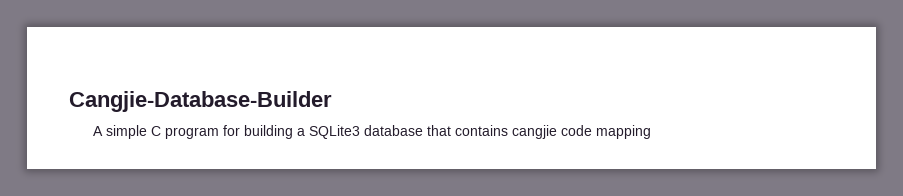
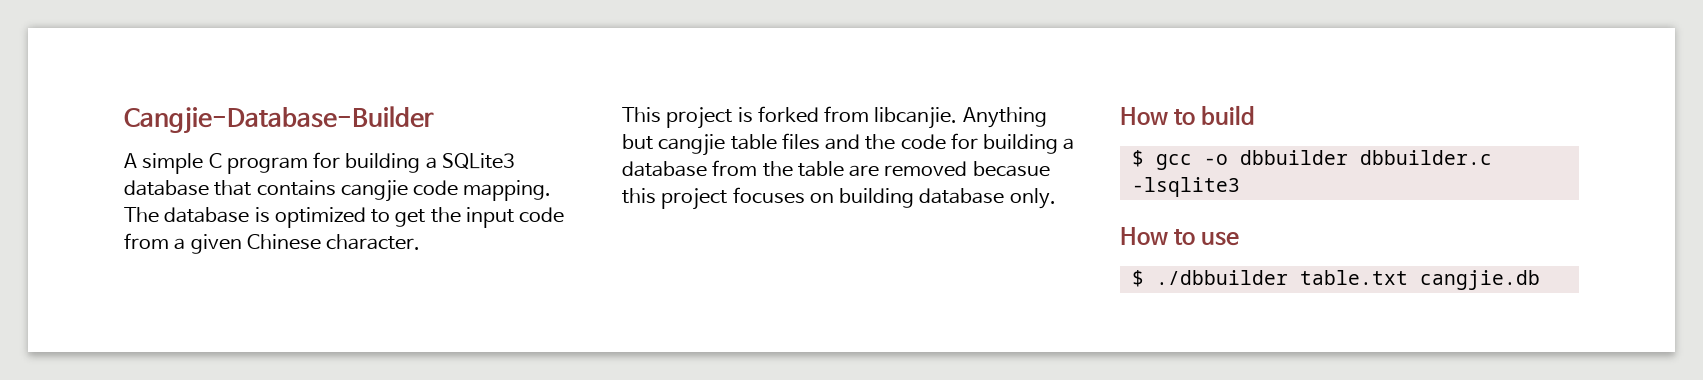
[595,125,651,139] mapping -> [463,180,552,201] [124,207,565,228] [124,233,421,254] [622,106,1047,129] [622,133,1075,156] [622,160,1050,177] [622,187,1056,210] [1120,105,1256,125] [1131,150,1492,170] [1131,177,1240,197] [1120,227,1240,246] [1131,270,1540,290] mapping. The database is optimized to get the input code from a given Chinese character. // This project is forked from libcanjie. Anything but cangjie table files and the code for building a database from the table are removed becasue this project focuses on building database only. // How to build // $ gcc -o dbbuilder dbbuilder.c -lsqlite3 // How to use // $ ./dbbuilder table.txt cangjie.db

